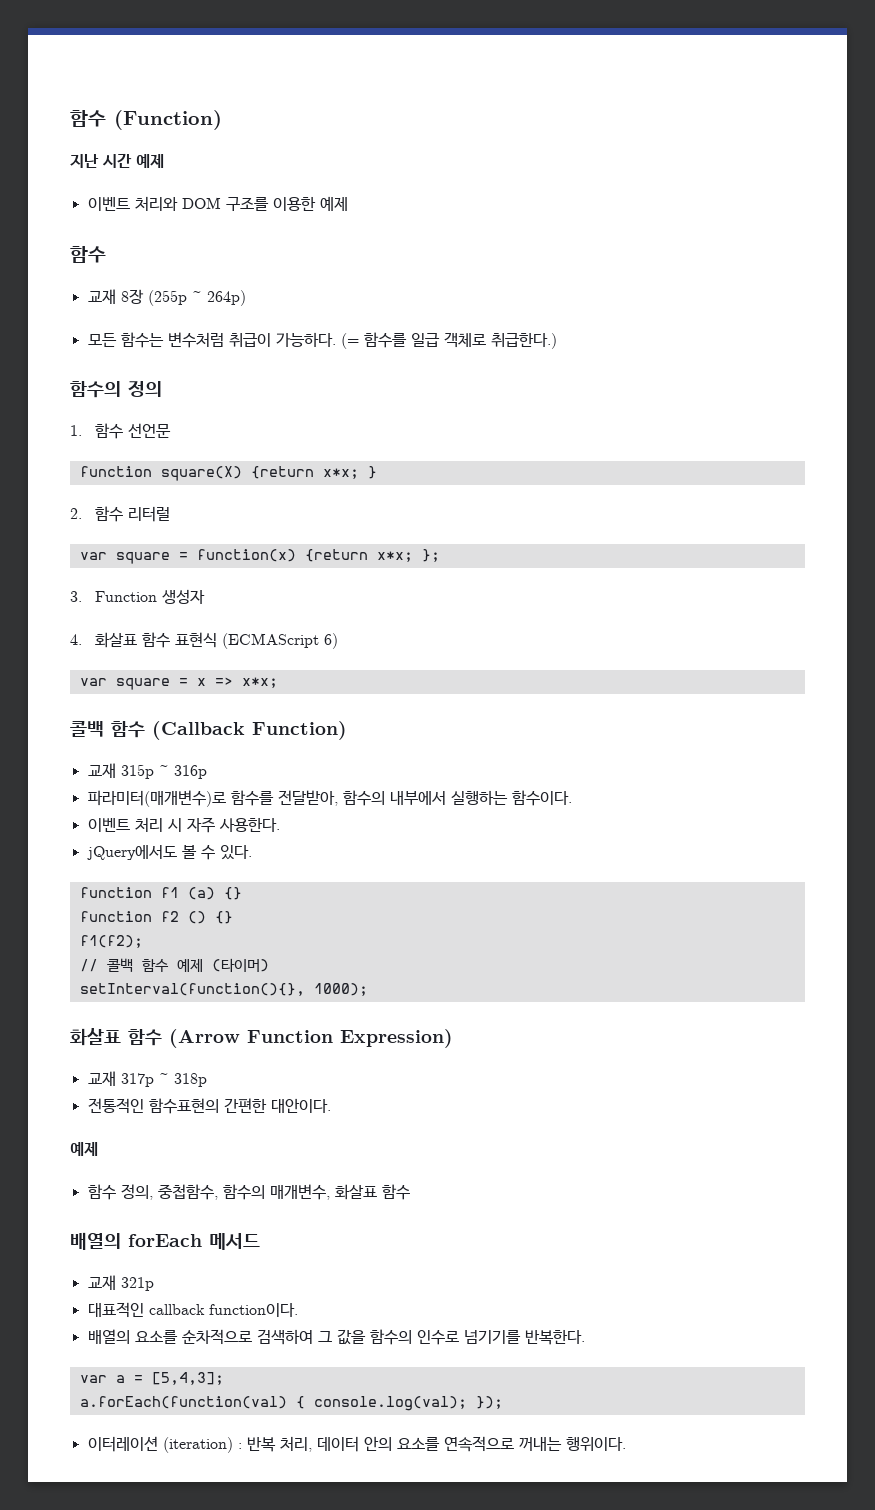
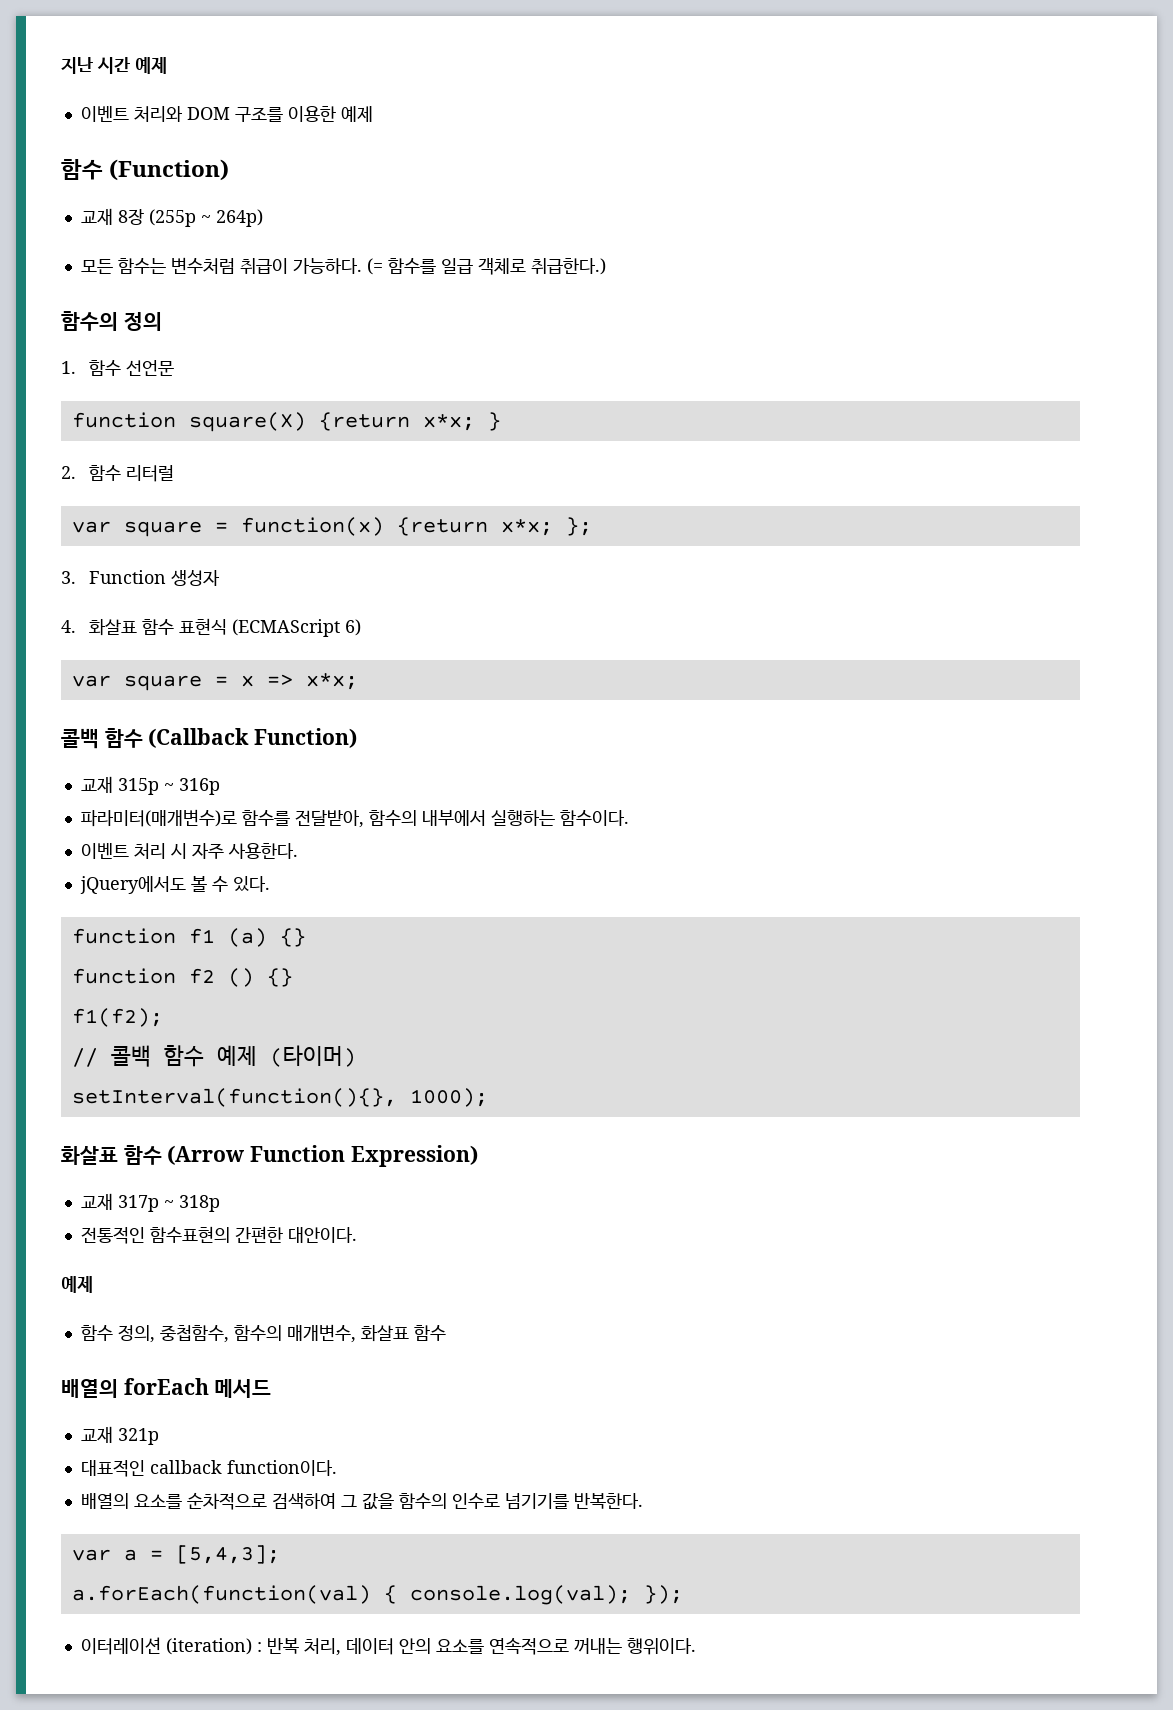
[70,110,222,130] 함수 (Function) // -> (61, 65) none
(106, 254) none -> [109,159,230,181] (Function)

